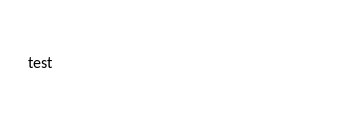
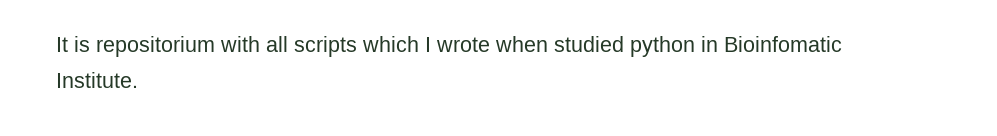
[28,57,53,68] test -> [56,36,842,57] [56,72,138,88] It is repositorium with all scripts which I wrote when studied python in Bioinfomatic Institute.

